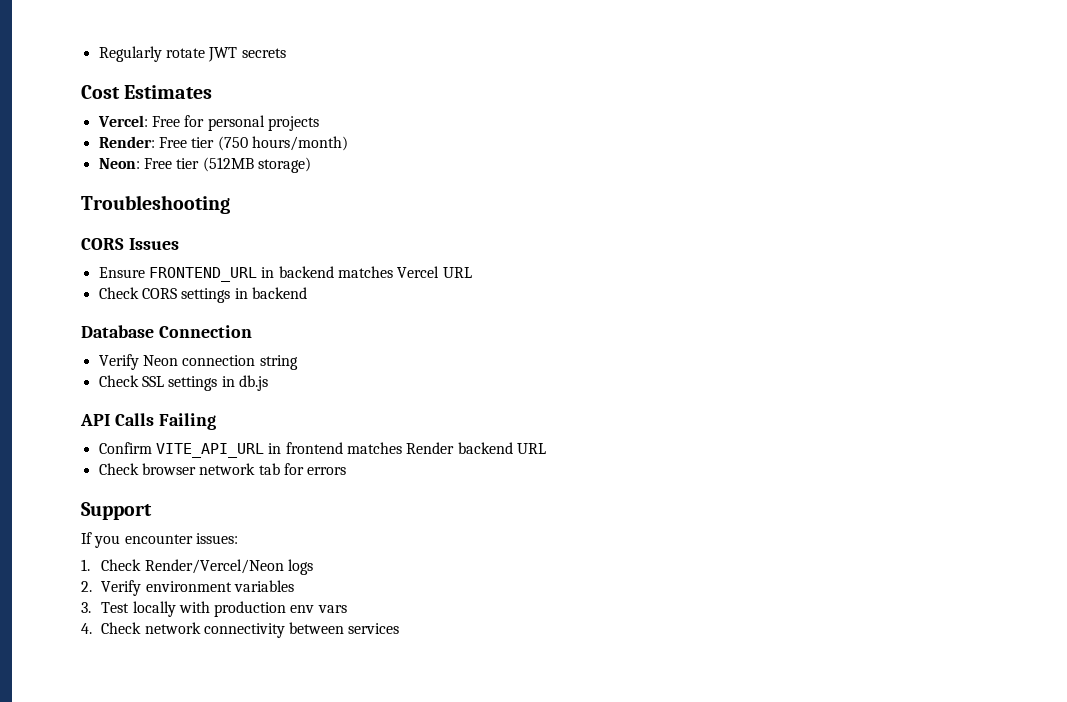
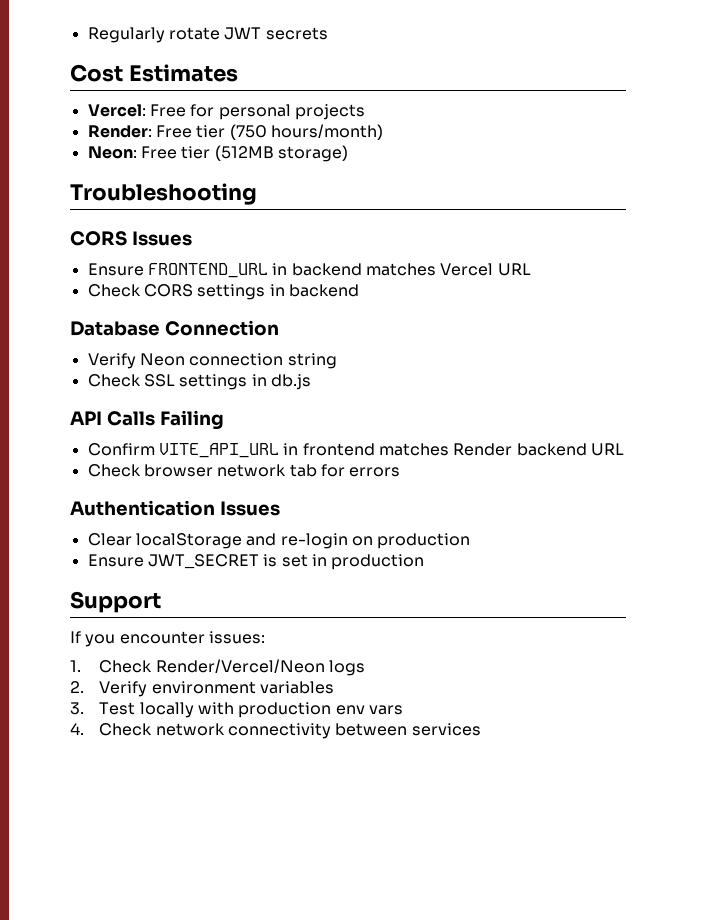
(347, 471) none -> [70,500,280,516] [87,533,471,549] [87,554,425,570] // Authentication Issues // Clear localStorage and re-login on production // Ensure JWT_SECRET is set in production

